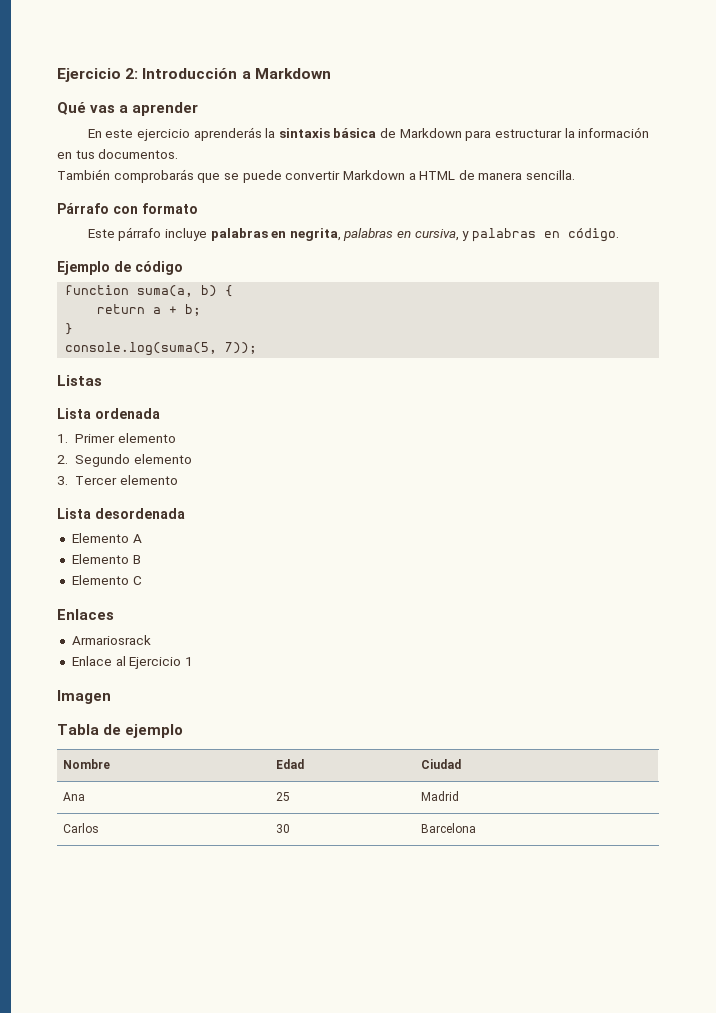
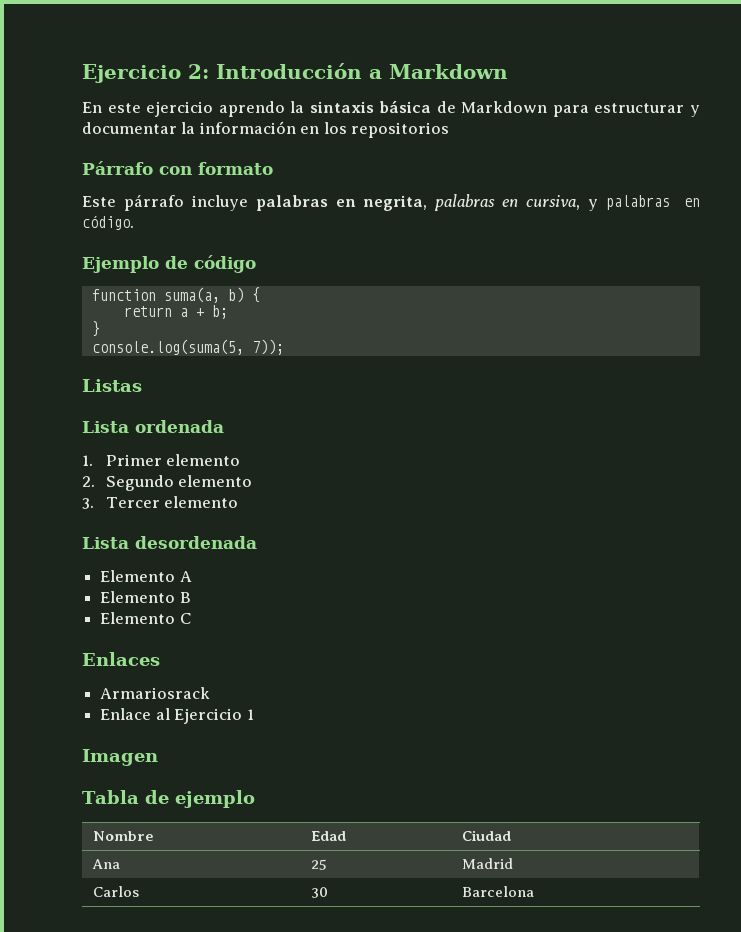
[57,102,199,116] // Qué vas a aprender -> (508, 71) none
[193,127,262,141] aprenderás -> [218,101,285,117] aprendo
(563, 133) none -> [690,105,700,117] [82,122,177,134] y documentar
[75,149,179,159] [57,169,576,183] tus documentos. // También comprobarás que se puede convertir Markdown a HTML de manera sencilla. -> [323,122,450,138] los repositorios

